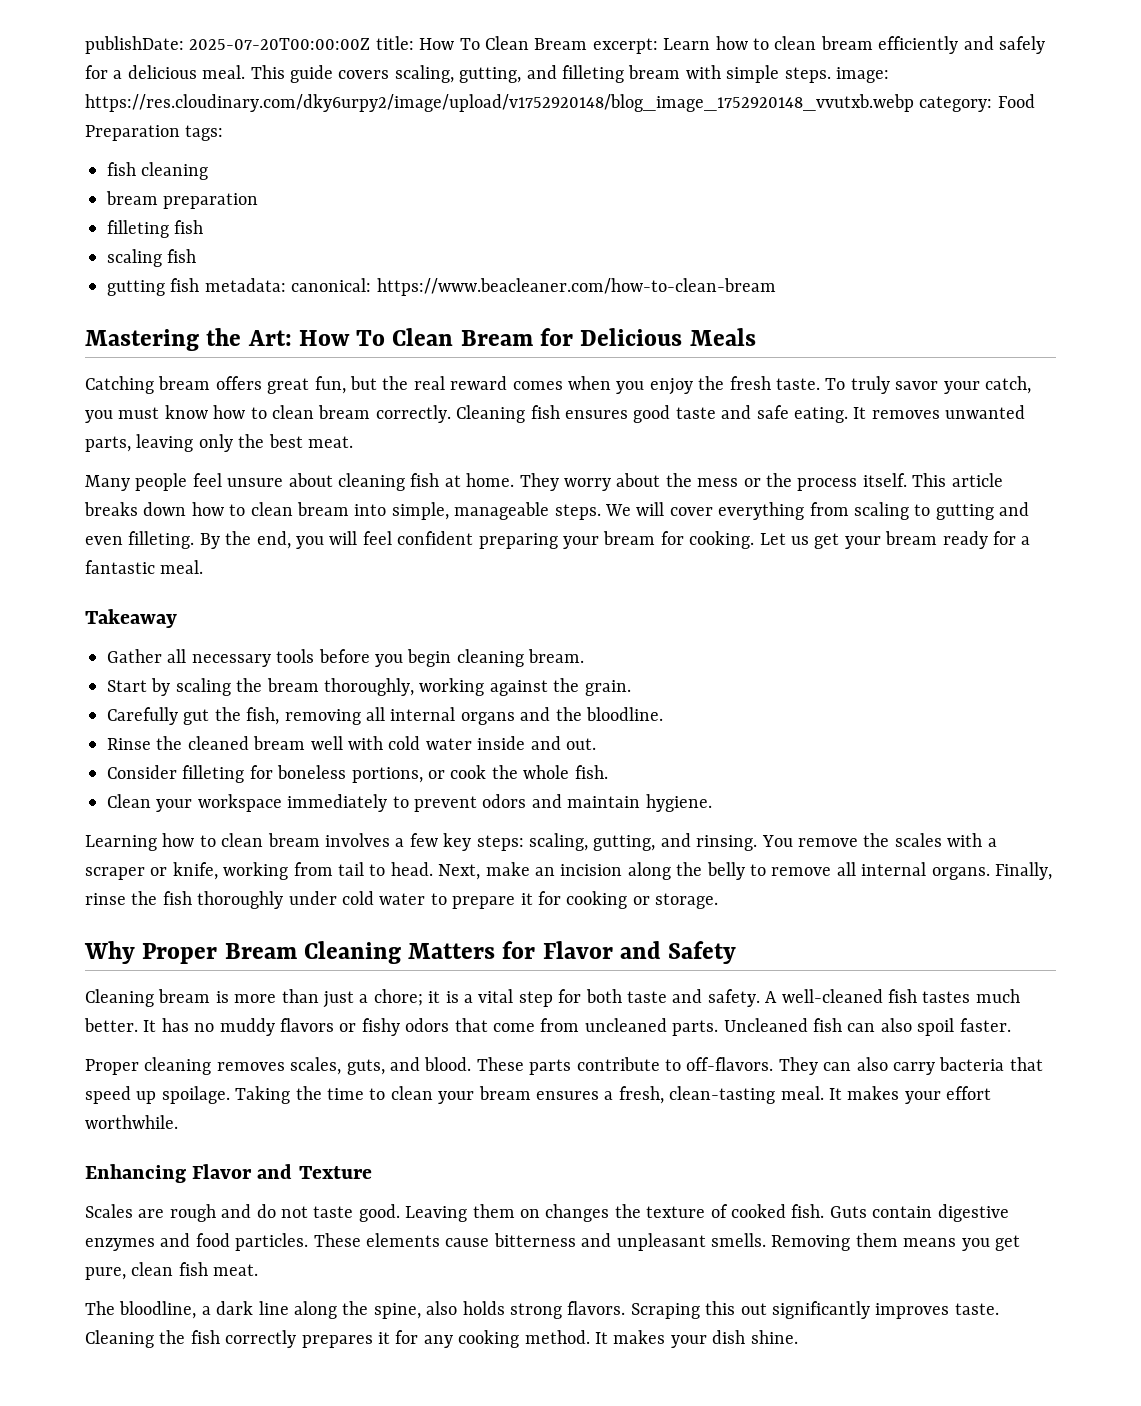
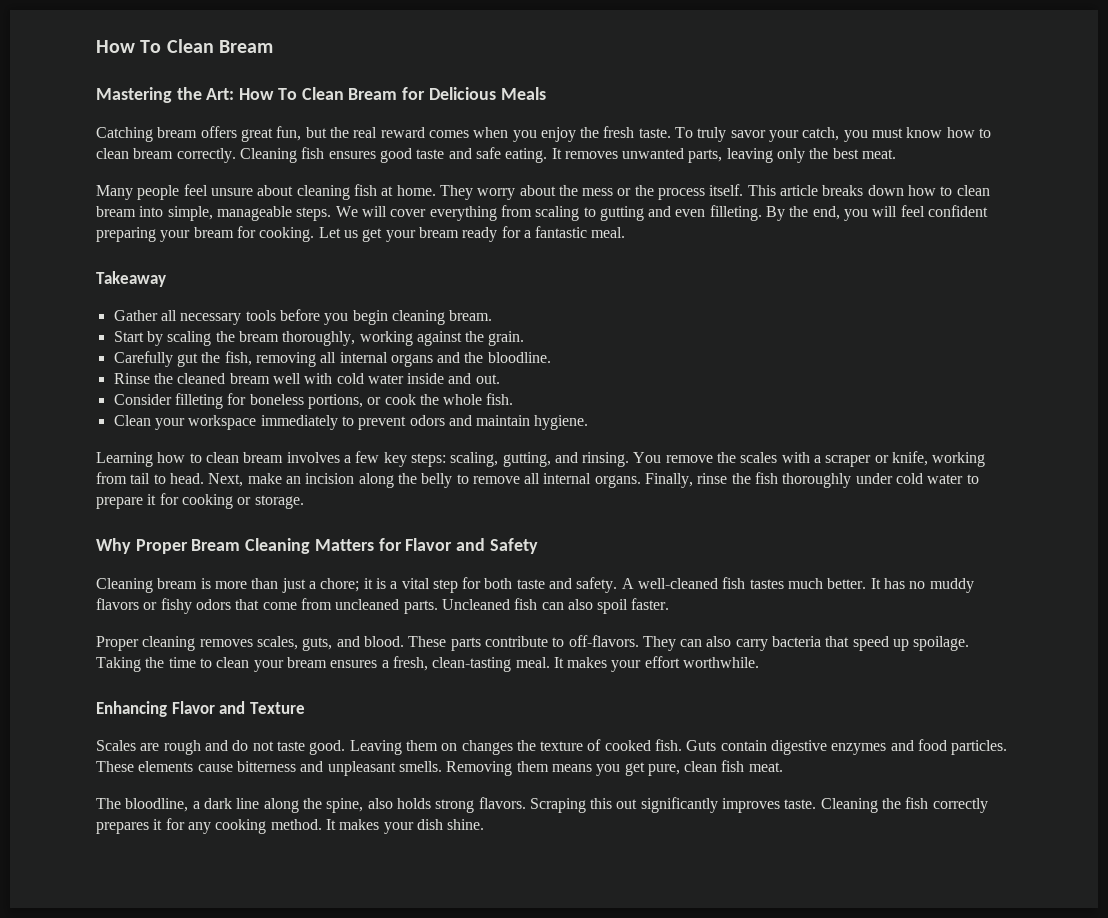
[85,36,1045,54] [85,65,889,83] [85,94,1035,112] [85,125,224,141] [107,162,209,180] [106,191,259,209] [107,220,204,238] [107,249,197,267] [107,278,776,296] publishDate: 2025-07-20T00:00:00Z title: How To Clean Bream excerpt: Learn how to clean bream efficiently and safely for a delicious meal. This guide covers scaling, gutting, and filleting bream with simple steps. image: https://res.cloudinary.com/dky6urpy2/image/upload/v1752920148/blog_image_1752920148_vvutxb.webp category: Food Preparation tags: // fish cleaning // bream preparation // filleting fish // scaling fish // gutting fish metadata: canonical: https://www.beacleaner.com/how-to-clean-bream -> [96,39,273,53] How To Clean Bream

